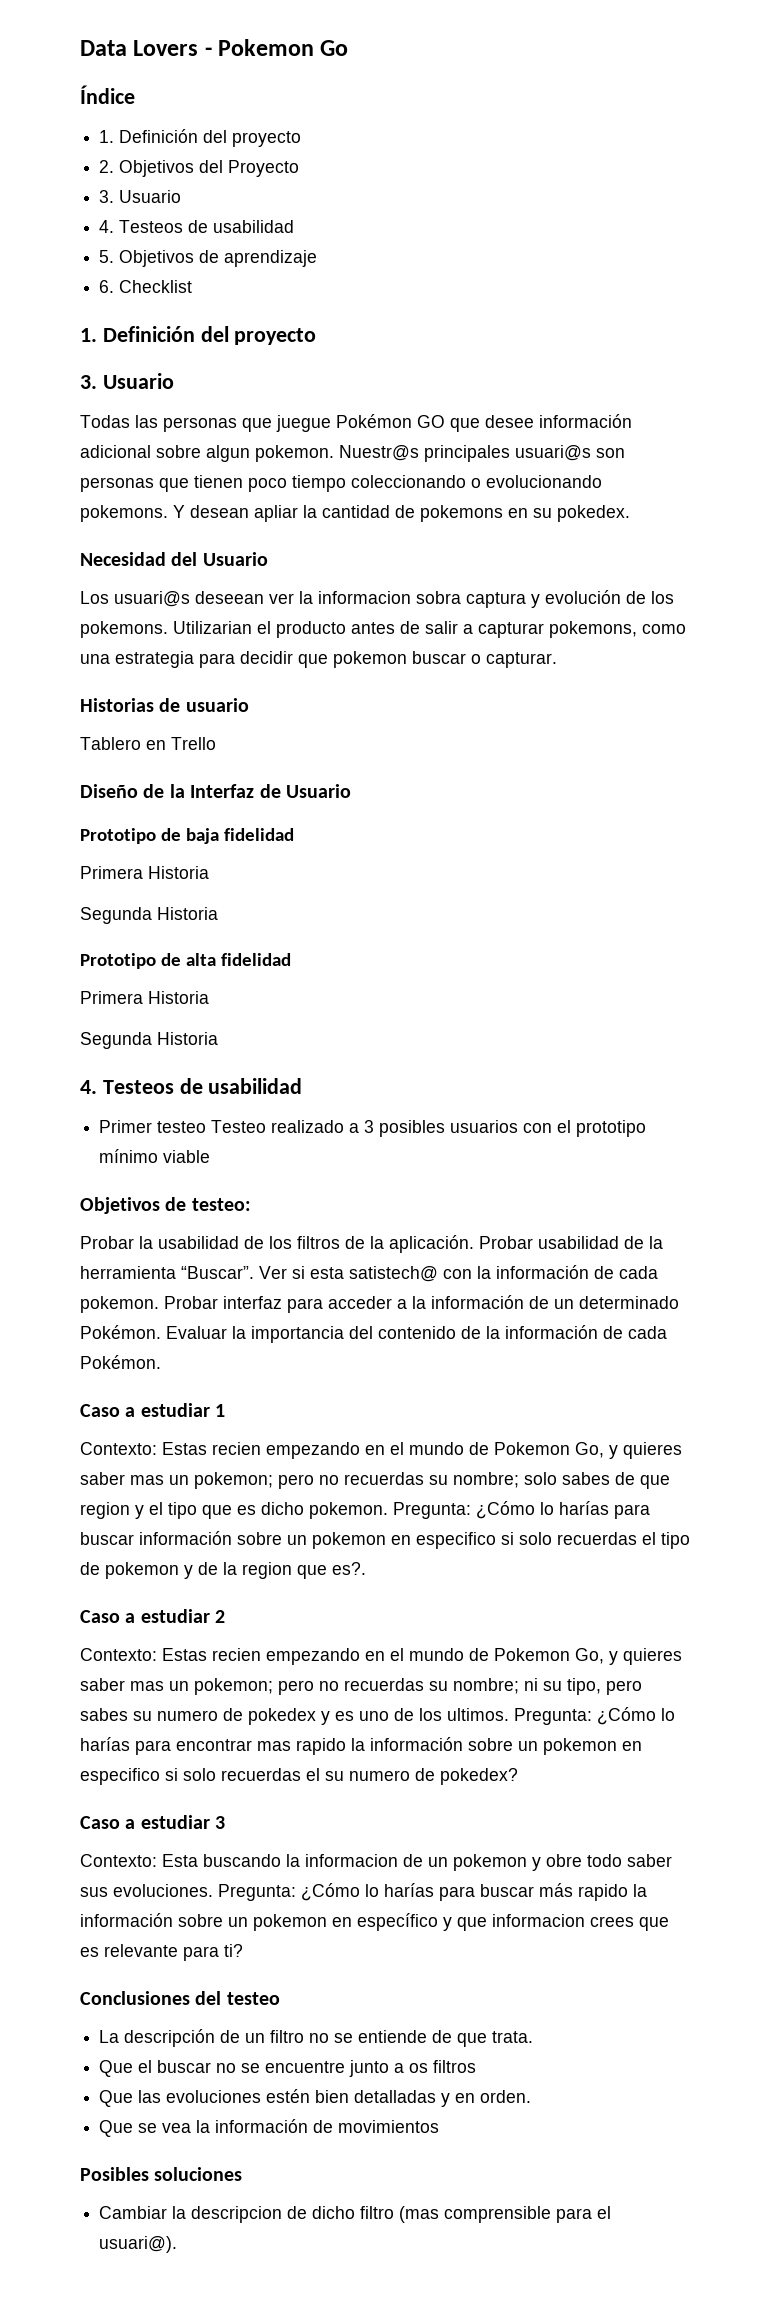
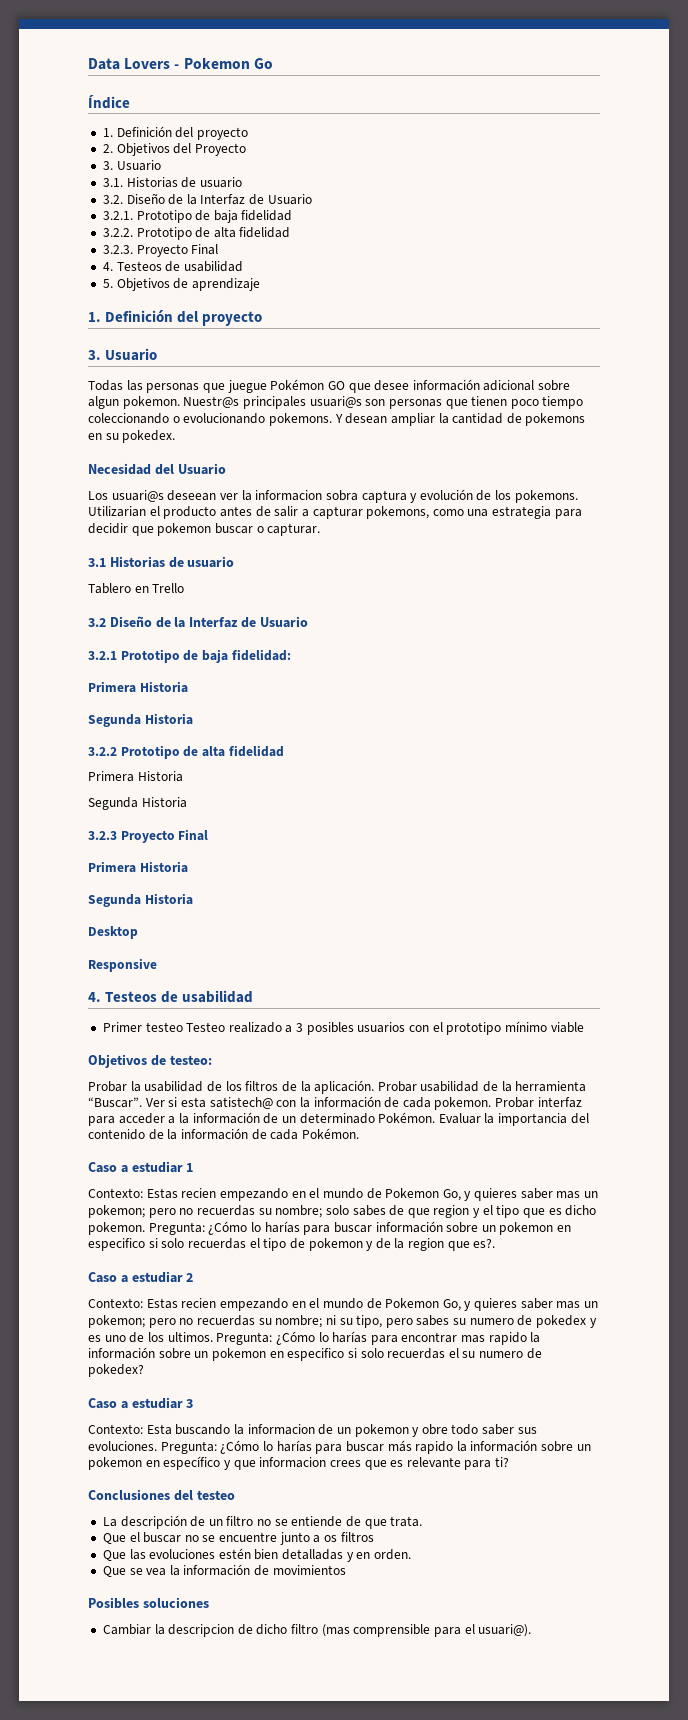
(182, 196) none -> [102,177,242,188] [102,193,312,205] [102,210,293,223] [102,227,291,240] [102,244,219,257] // 3.1. Historias de usuario // 3.2. Diseño de la Interfaz de Usuario // 3.2.1. Prototipo de baja fidelidad // 3.2.2. Prototipo de alta fidelidad // 3.2.3. Proyecto Final
[99,280,193,293] // 6. Checklist -> (260, 284) none
[254,505,298,522] apliar -> [390,413,435,426] ampliar
(557, 660) none -> [88,558,106,567] 3.1
[80,784,351,798] [80,828,294,844] [80,866,209,879] [80,907,218,924] Diseño de la Interfaz de Usuario // Prototipo de baja fidelidad // Primera Historia // Segunda Historia // -> [88,616,308,628] [88,649,291,663] [88,681,188,693] [88,713,193,727] [88,747,117,756] 3.2 Diseño de la Interfaz de Usuario // 3.2.1 Prototipo de baja fidelidad: // Primera Historia // Segunda Historia // 3.2.2
(218, 1038) none -> [88,829,209,843] [88,861,188,873] [88,893,193,907] [88,926,138,939] [88,958,157,972] // 3.2.3 Proyecto Final // Primera Historia // Segunda Historia // Desktop // Responsive

